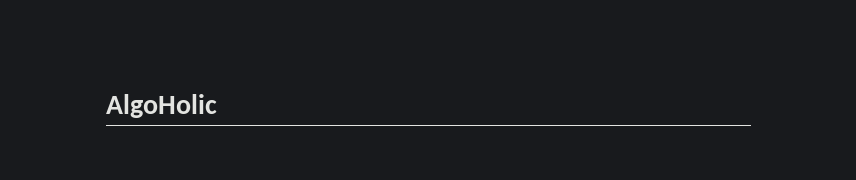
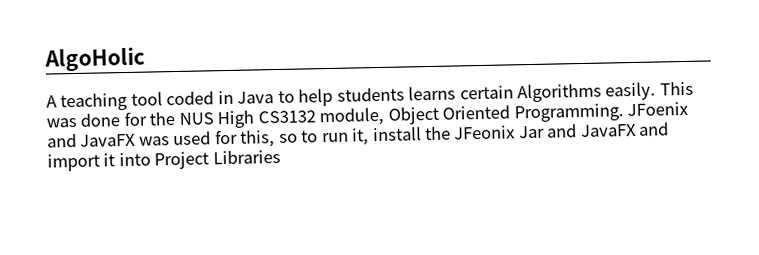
(217, 106) none -> [46,81,694,112] [46,101,689,129] [47,122,670,148] [47,149,281,172] // A teaching tool coded in Java to help students learns certain Algorithms easily. This was done for the NUS High CS3132 module, Object Oriented Programming. JFoenix and JavaFX was used for this, so to run it, install the JFeonix Jar and JavaFX and import it into Project Libraries

